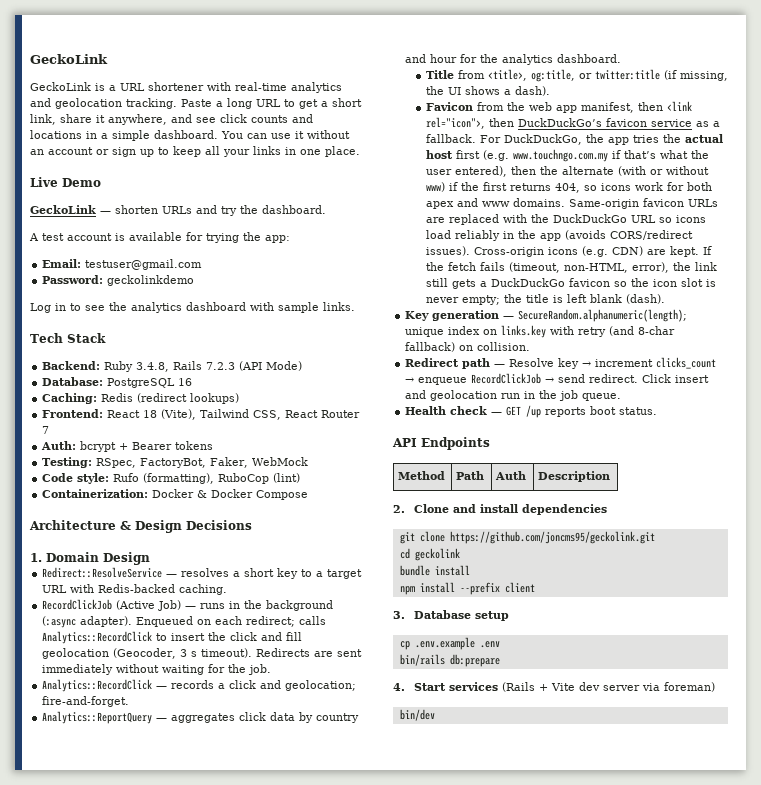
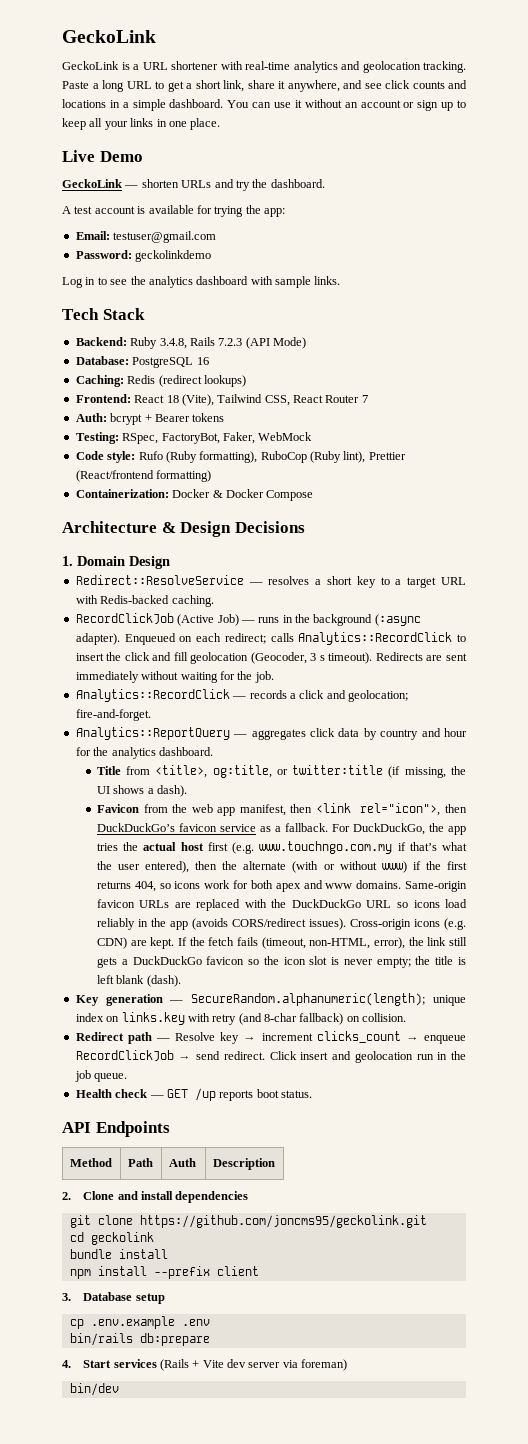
[143,473,301,484] (formatting), RuboCop (lint) -> [165,451,406,463] [75,470,212,482] (Ruby formatting), RuboCop (Ruby lint), Prettier (React/frontend formatting)

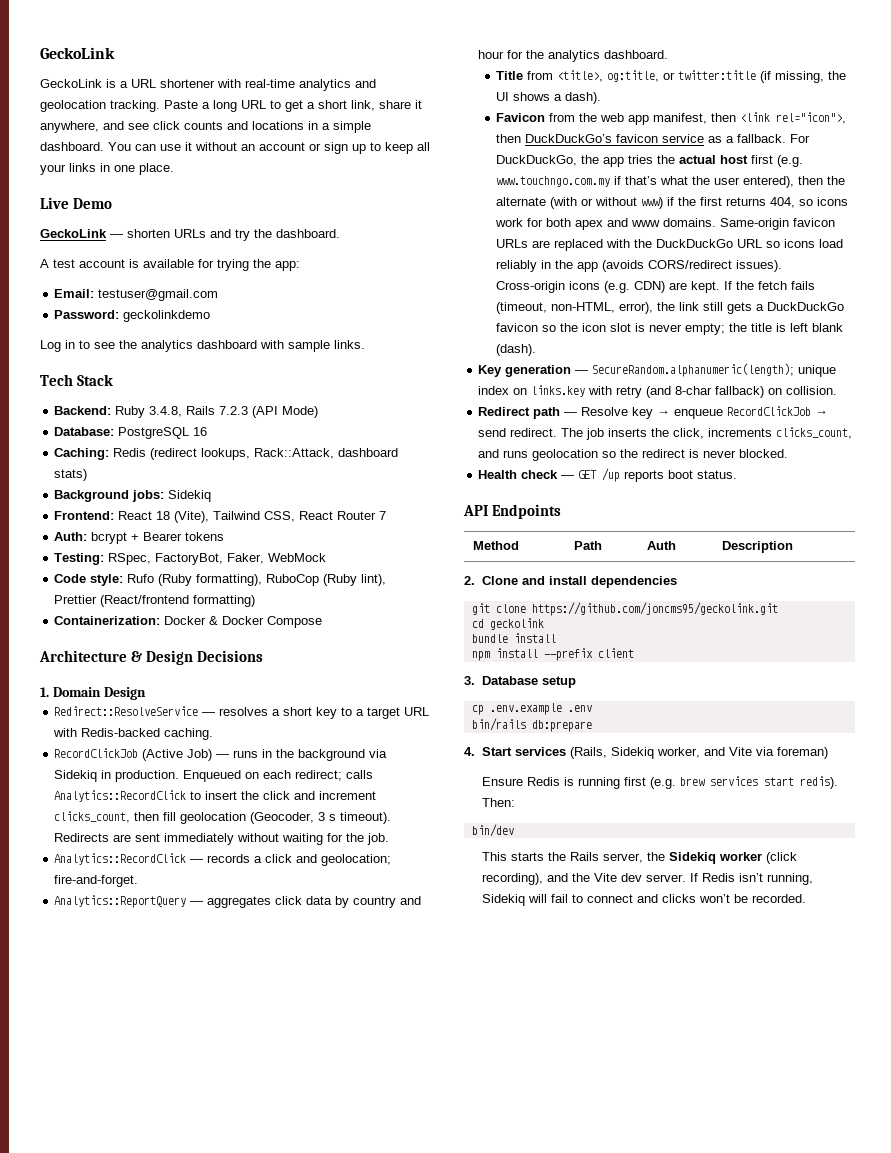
[203,375,246,387] lookups) -> [201,448,399,460] [54,469,88,481] [54,490,212,502] lookups, Rack::Attack, dashboard stats) // Background jobs: Sidekiq
[374,614,421,626] [75,633,120,645] (:async adapter). -> [369,749,388,758] [54,770,180,782] via Sidekiq in production.
(172, 656) none -> [319,791,377,800] [54,811,160,823] increment clicks_count, then
[261,1031,419,1043] increment clicks_count → -> (671, 413) none
[269,1051,467,1063] [74,1070,128,1082] Click insert and geolocation run in the job queue. -> [561,427,853,440] [478,449,789,461] The job inserts the click, increments clicks_count, and runs geolocation so the redirect is never blocked.
[159,1359,348,1371] [69,1383,119,1396] (Rails + Vite dev server via foreman) // bin/dev -> [570,747,829,759] [482,776,839,789] [482,798,516,807] [471,824,514,837] [482,852,798,864] [482,873,814,885] [482,894,807,906] (Rails, Sidekiq worker, and Vite via foreman) // Ensure Redis is running first (e.g. brew services start redis). Then: // bin/dev // This starts the Rails server, the Sidekiq worker (click recording), and the Vite dev server. If Redis isn’t running, Sidekiq will fail to connect and clicks won’t be recorded.

